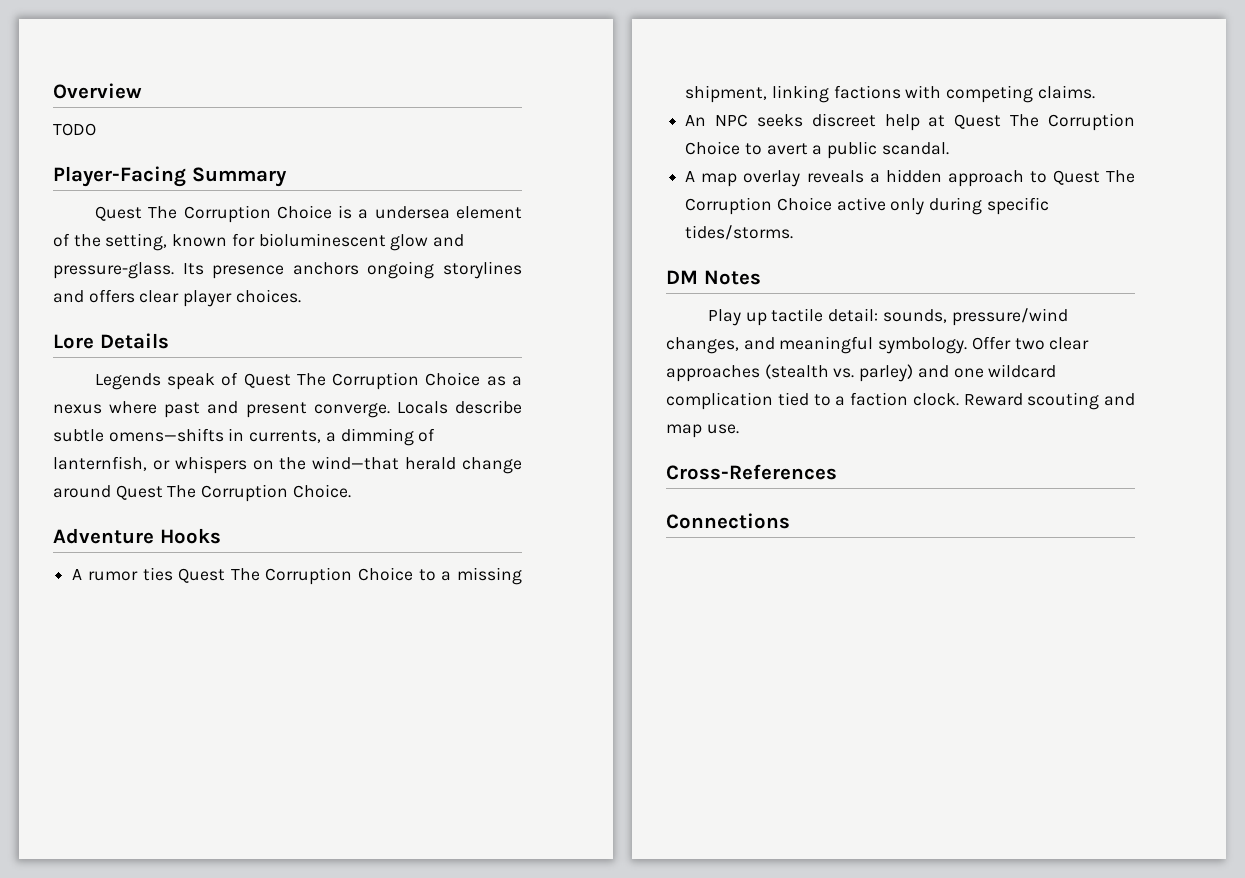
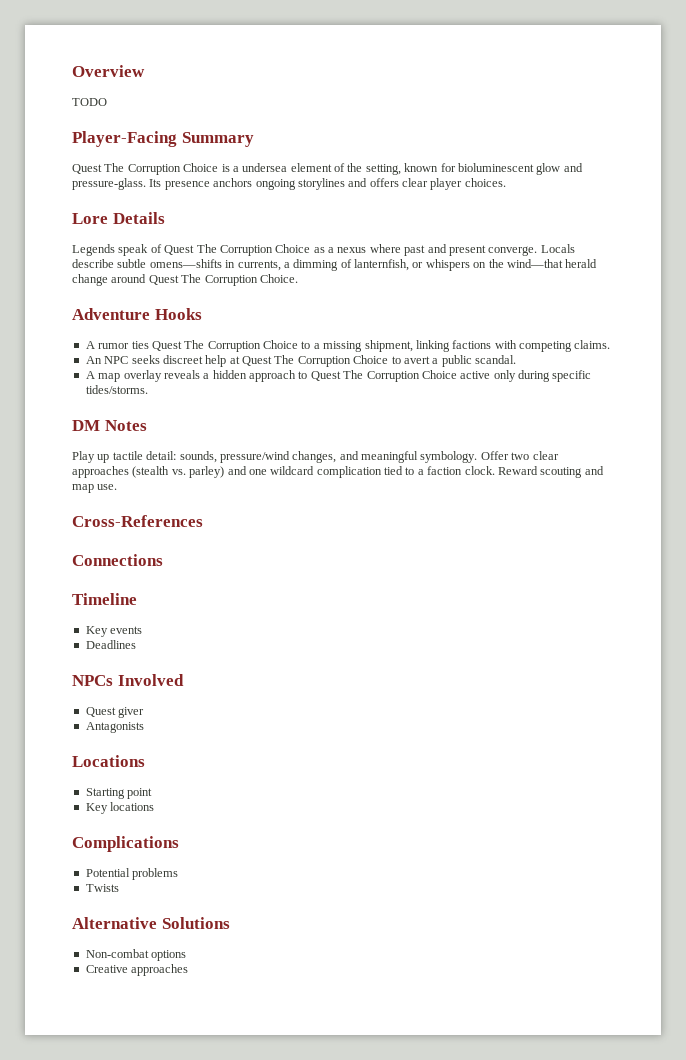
(790, 521) none -> [72,593,137,605] [85,626,143,637] [85,640,136,649] [72,674,184,686] [85,707,145,718] [85,722,144,733] [72,755,145,767] [85,788,153,799] [85,802,155,814] [72,836,179,852] [85,868,179,880] [85,884,119,892] [72,917,230,929] [85,949,187,961] [85,964,189,976] // Timeline // Key events // Deadlines // NPCs Involved // Quest giver // Antagonists // Locations // Starting point // Key locations // Complications // Potential problems // Twists // Alternative Solutions // Non-combat options // Creative approaches

